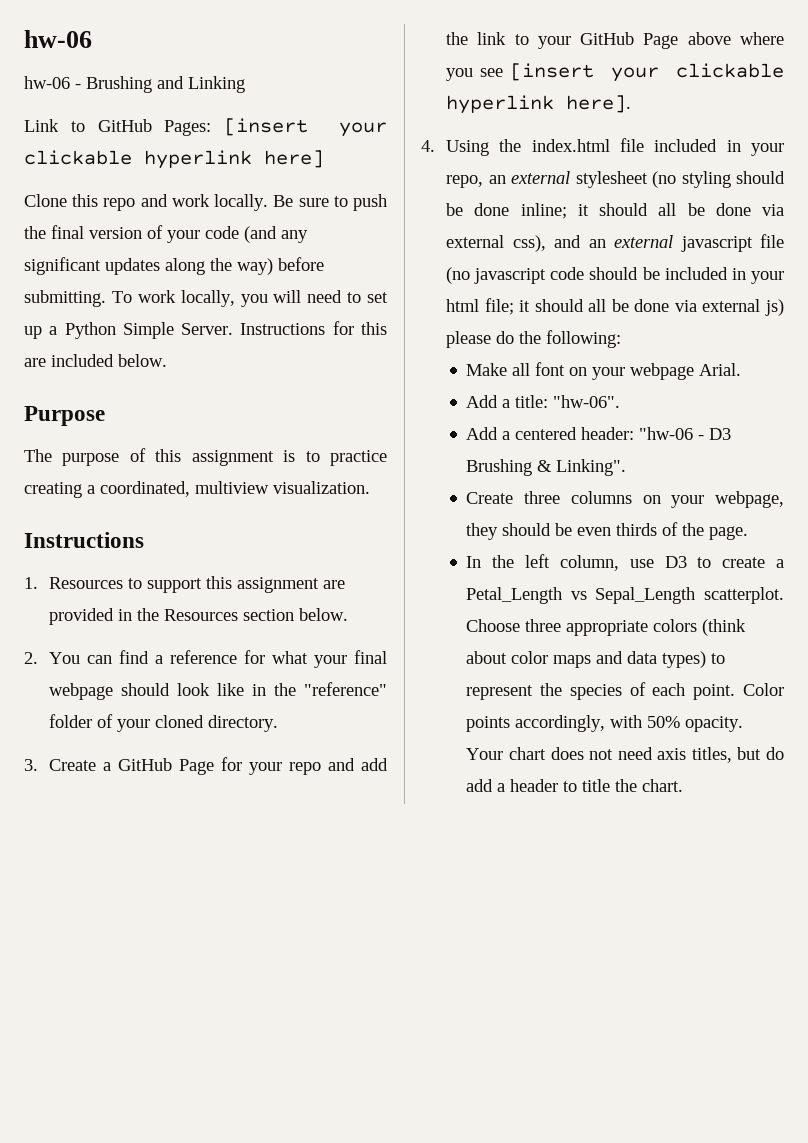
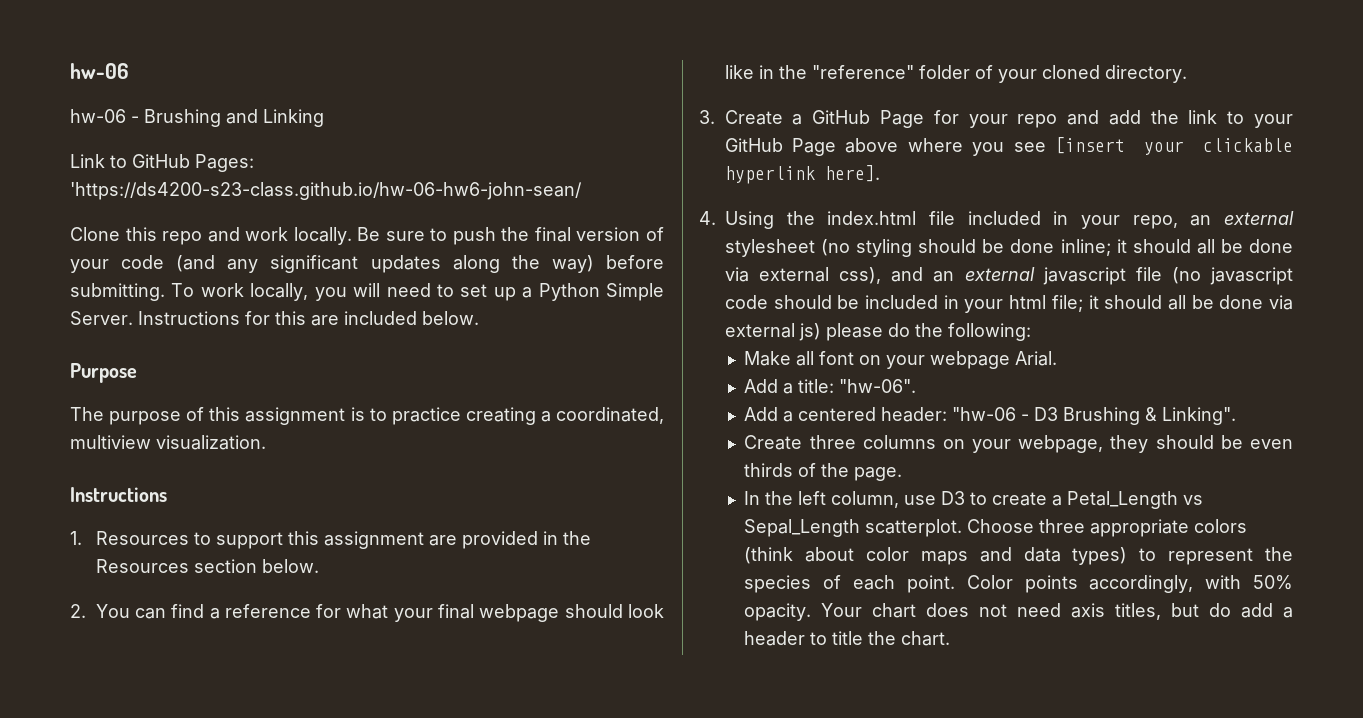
[224,118,387,137] [24,150,324,169] [insert your clickable hyperlink here] -> [70,182,582,200] 'https://ds4200-s23-class.github.io/hw-06-hw6-john-sean/

